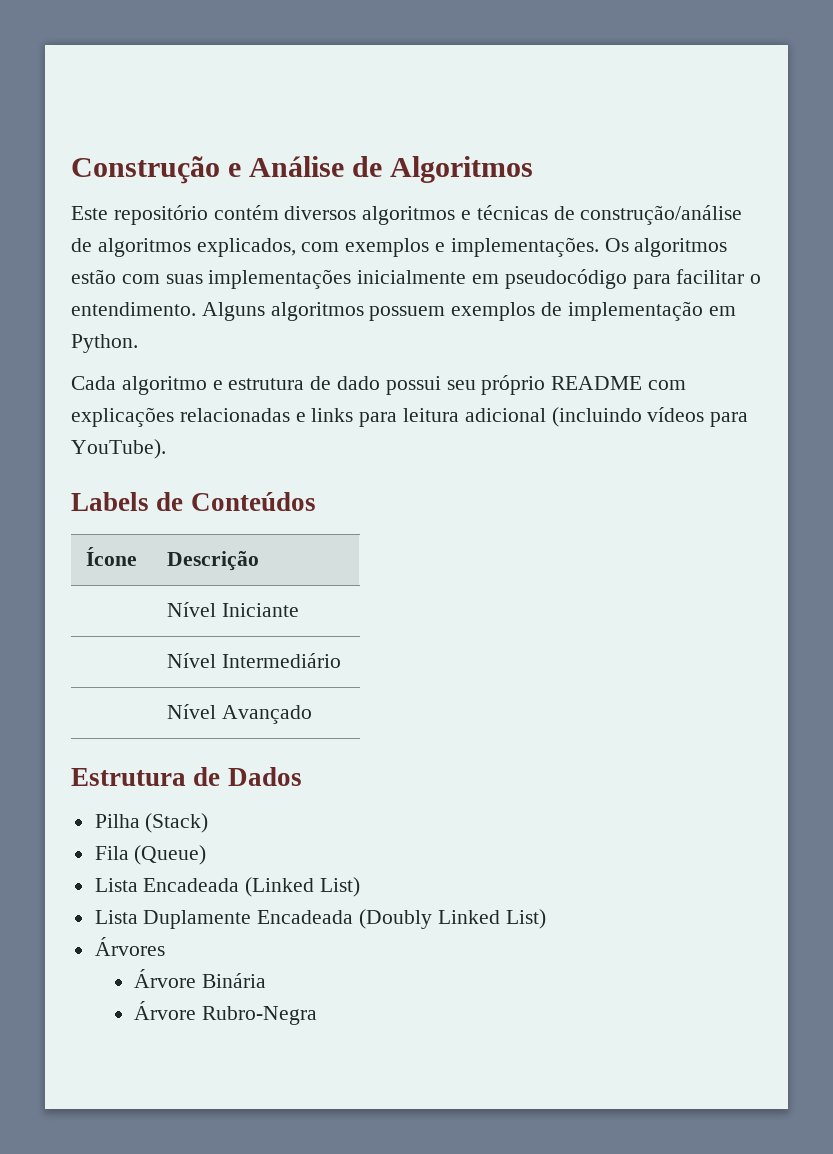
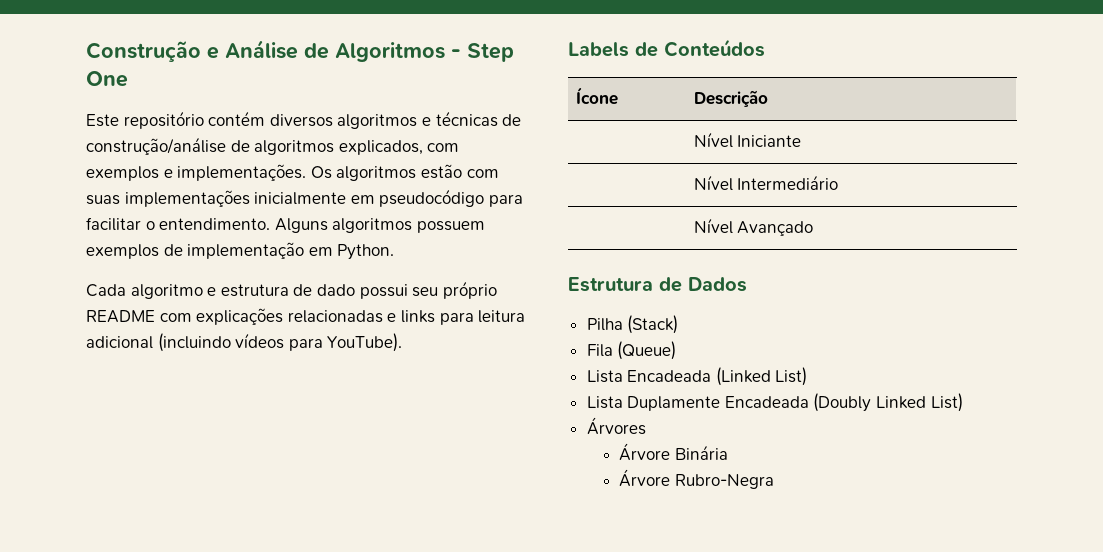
(534, 169) none -> [451,43,514,62] [86,71,128,87] - Step One

